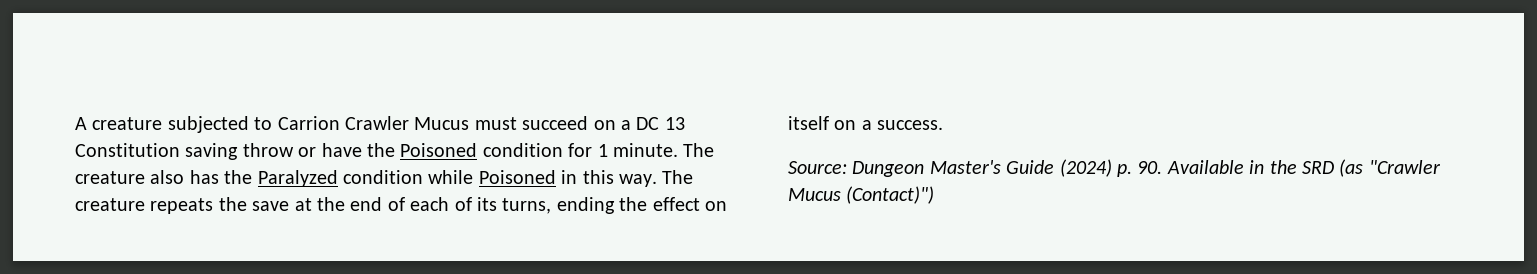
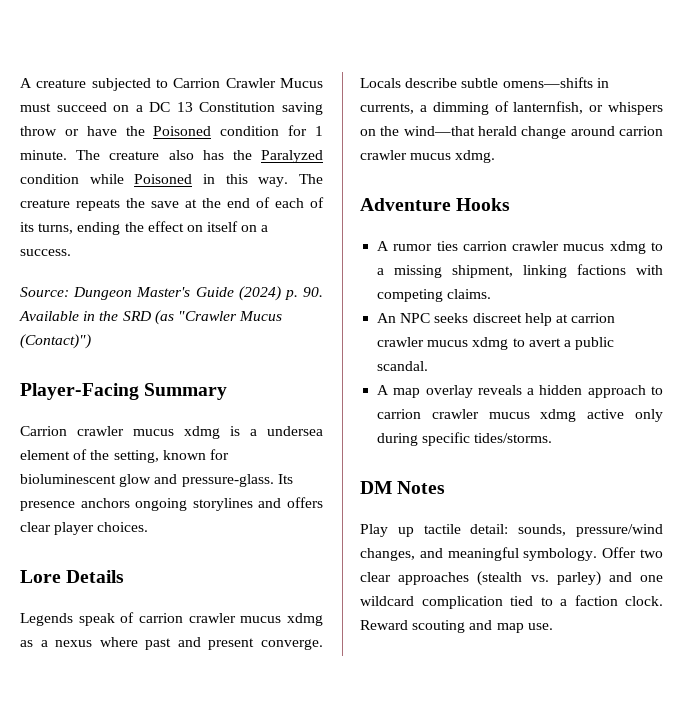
(935, 195) none -> [20,383,228,400] [20,426,323,439] [20,449,229,463] [20,474,293,487] [20,497,323,511] [20,522,149,535] [20,570,125,583] [20,612,323,626] [20,637,323,650] [360,77,609,88] [360,101,663,115] [360,126,663,139] [360,150,496,163] [360,198,511,211] [377,241,663,254] [377,264,663,278] [377,289,492,302] [377,313,616,326] [377,337,615,350] [377,361,429,371] [377,385,663,398] [377,409,663,422] [377,432,553,446] [360,481,446,494] [360,524,663,537] [360,547,663,561] [360,571,663,586] [360,595,663,609] [360,620,553,633] // Player-Facing Summary // Carrion crawler mucus xdmg is a undersea element of the setting, known for bioluminescent glow and pressure-glass. Its presence anchors ongoing storylines and offers clear player choices. // Lore Details // Legends speak of carrion crawler mucus xdmg as a nexus where past and present converge. Locals describe subtle omens—shifts in currents, a dimming of lanternfish, or whispers on the wind—that herald change around carrion crawler mucus xdmg. // Adventure Hooks // A rumor ties carrion crawler mucus xdmg to a missing shipment, linking factions with competing claims. // An NPC seeks discreet help at carrion crawler mucus xdmg to avert a public scandal. // A map overlay reveals a hidden approach to carrion crawler mucus xdmg active only during specific tides/storms. // DM Notes // Play up tactile detail: sounds, pressure/wind changes, and meaningful symbology. Offer two clear approaches (stealth vs. parley) and one wildcard complication tied to a faction clock. Reward scouting and map use.

